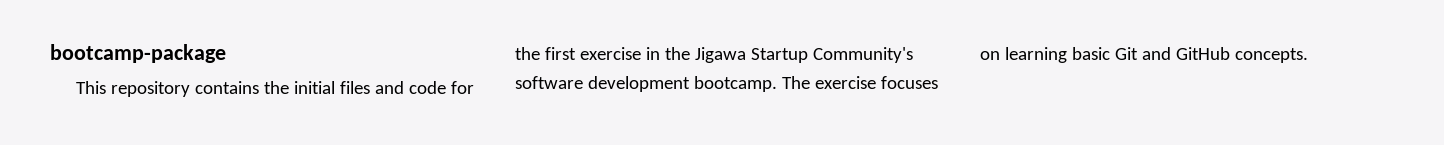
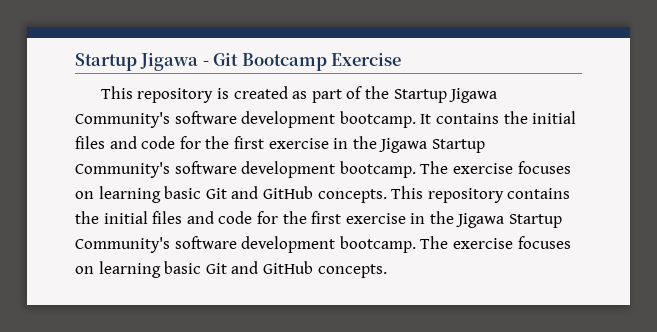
[50,44,226,63] bootcamp-package // -> [75,53,402,71] [100,86,498,103] [75,111,577,128] [75,136,485,153] [75,161,571,178] [75,186,387,203] Startup Jigawa - Git Bootcamp Exercise // This repository is created as part of the Startup Jigawa Community's software development bootcamp. It contains the initial files and code for the first exercise in the Jigawa Startup Community's software development bootcamp. The exercise focuses on learning basic Git and GitHub concepts.

